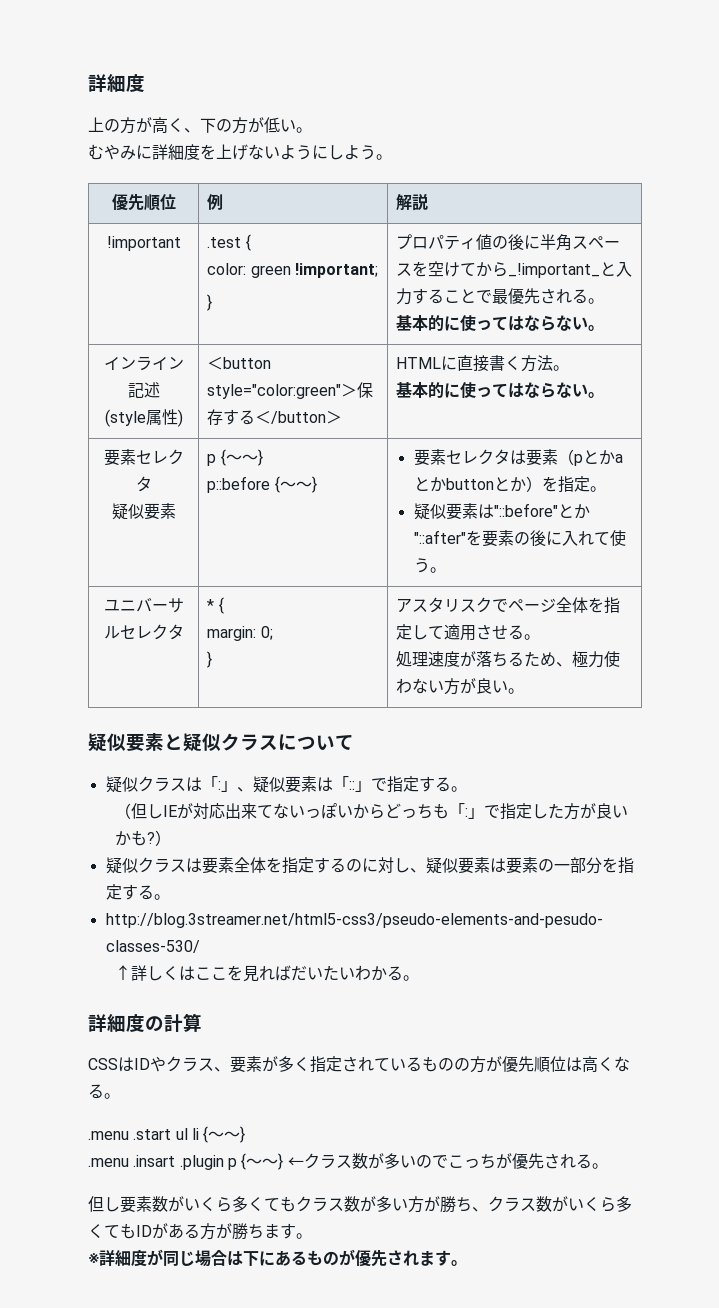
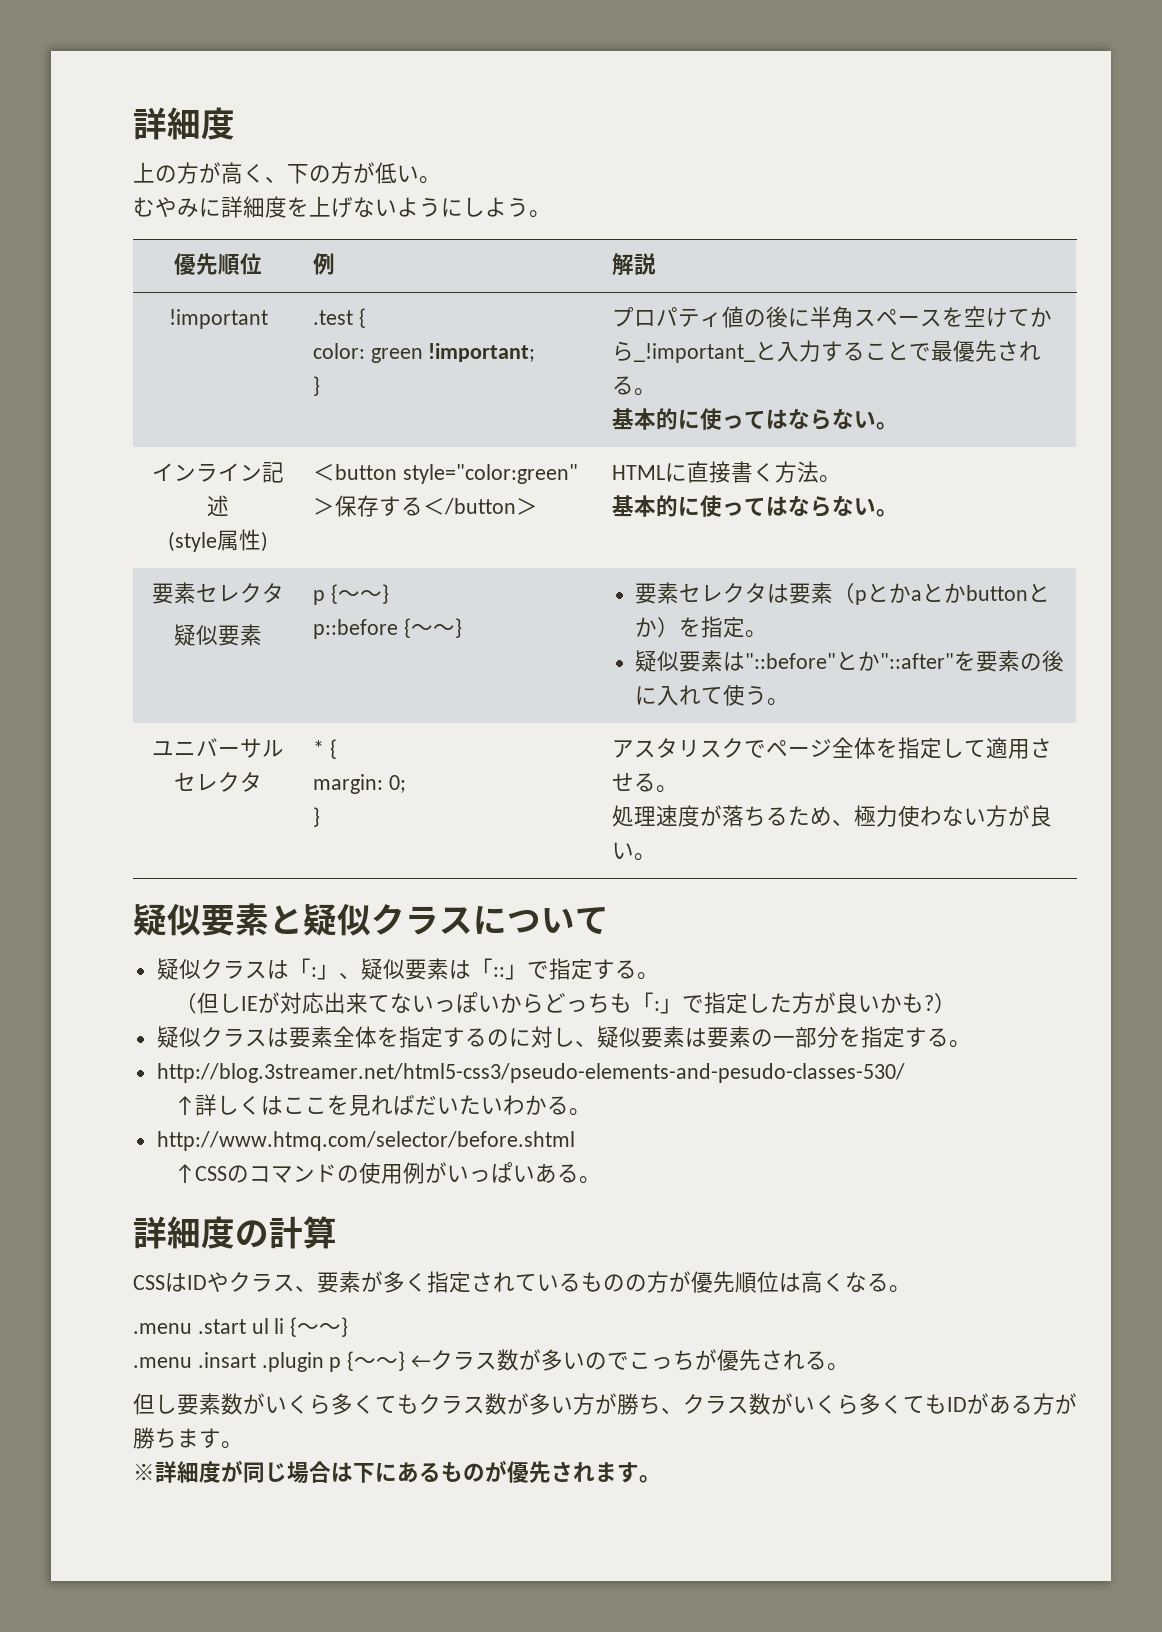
(419, 978) none -> [156,1131,575,1151] [175,1162,602,1184] // http://www.htmq.com/selector/before.shtml // ↑CSSのコマンドの使用例がいっぱいある。

